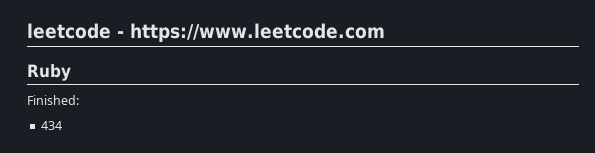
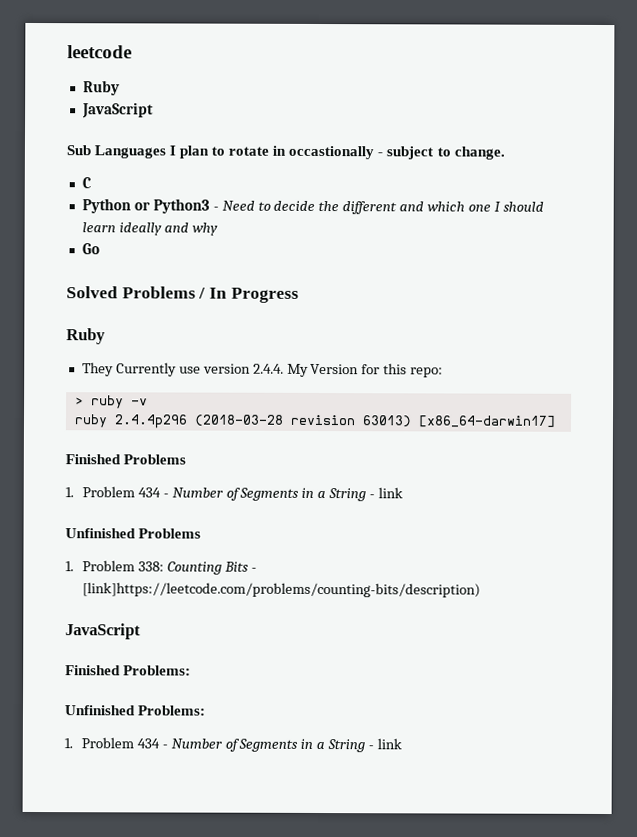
[117,23,385,42] [27,64,71,81] [27,95,79,105] [40,121,62,130] - https://www.leetcode.com // Ruby // Finished: // 434 -> [82,80,120,96] [81,102,154,119] [66,145,505,160] [81,177,91,189] [81,198,544,215] [81,222,218,236] [81,243,100,255] [66,286,299,303] [66,328,106,345] [81,362,444,378] [74,395,148,409] [73,414,556,429] [65,454,187,465] [65,486,403,502] [65,528,202,539] [65,560,257,575] [81,582,481,598] [65,623,141,640] [65,665,192,676] [64,705,206,716] [64,737,402,753] // Ruby // JavaScript // Sub Languages I plan to rotate in occastionally - subject to change. // C // Python or Python3 - Need to decide the different and which one I should learn ideally and why // Go // Solved Problems / In Progress // Ruby // They Currently use version 2.4.4. My Version for this repo: // > ruby -v // ruby 2.4.4p296 (2018-03-28 revision 63013) [x86_64-darwin17] // Finished Problems // 1. Problem 434 - Number of Segments in a String - link // Unfinished Problems // 1. Problem 338: Counting Bits - [link]https://leetcode.com/problems/counting-bits/description) // JavaScript // Finished Problems: // Unfinished Problems: // 1. Problem 434 - Number of Segments in a String - link

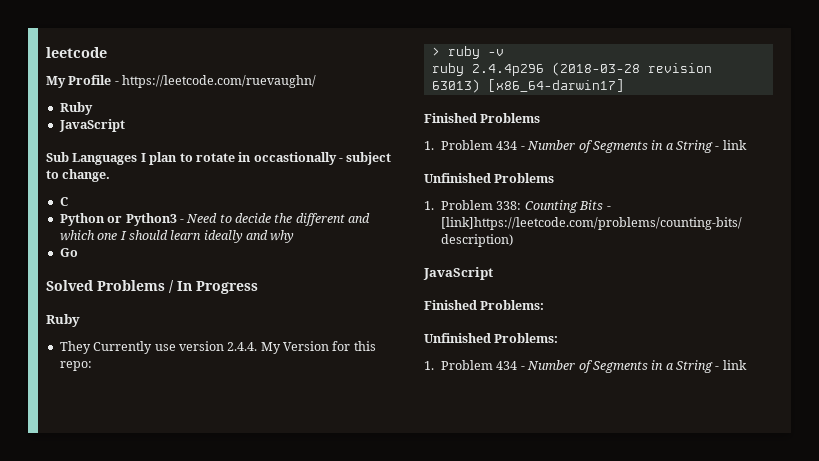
(132, 52) none -> [46,75,317,88] // My Profile - https://leetcode.com/ruevaughn/

